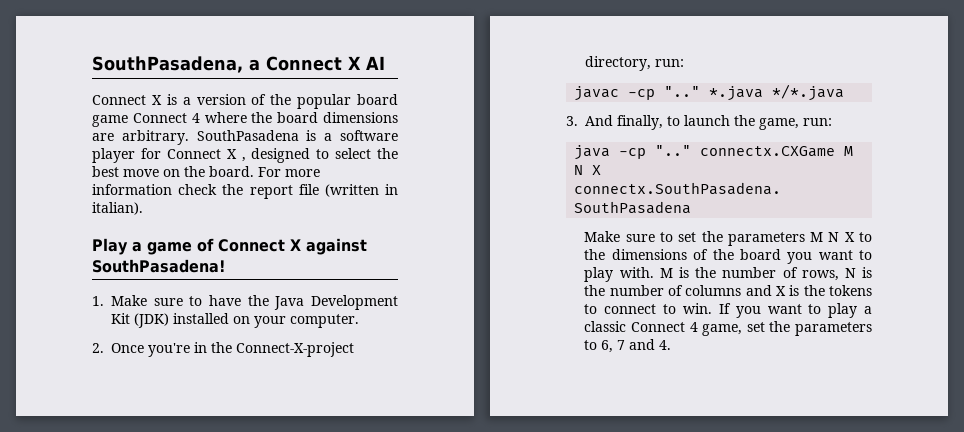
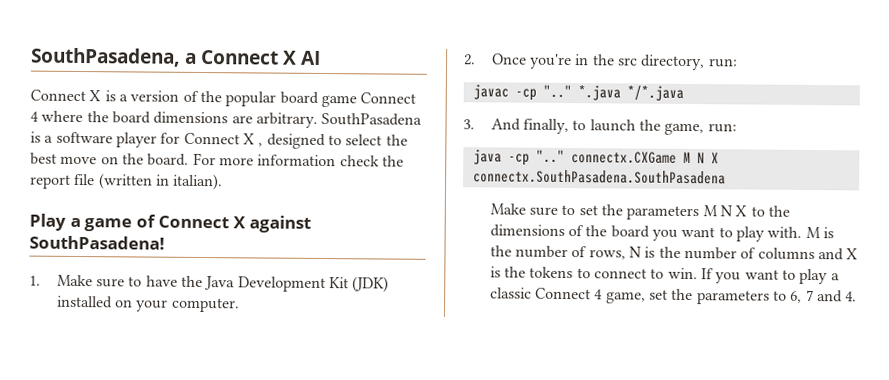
[236,342,354,357] Connect-X-project -> [618,57,639,66] src

